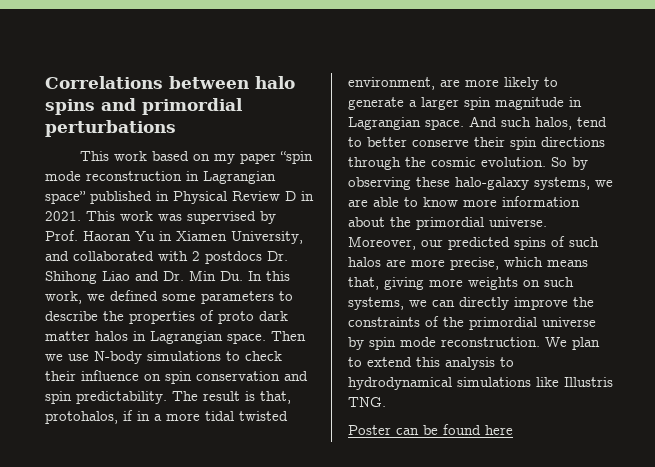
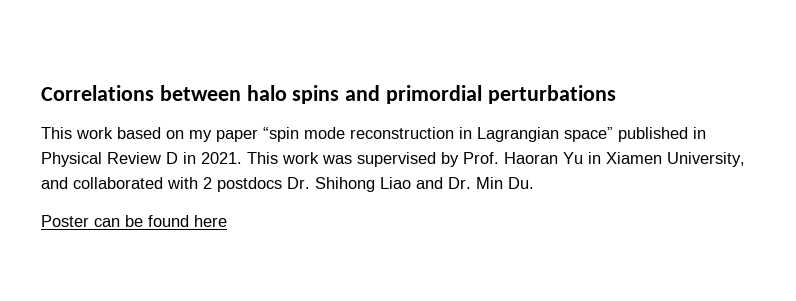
[248,271,290,281] [45,290,293,304] [45,310,288,324] [45,331,306,344] [45,351,282,364] [45,370,308,384] [45,391,291,404] [45,410,288,424] [348,77,558,90] [348,97,582,110] [348,116,607,130] [348,137,605,150] [348,157,588,170] [348,177,613,190] [348,196,580,207] [348,217,547,230] [348,236,599,250] [348,257,588,270] [348,277,574,290] [348,297,594,310] [348,316,596,330] [348,337,600,350] [348,357,514,370] [348,377,613,390] [348,397,386,407] In this work, we defined some parameters to describe the properties of proto dark matter halos in Lagrangian space. Then we use N-body simulations to check their influence on spin conservation and spin predictability. The result is that, protohalos, if in a more tidal twisted environment, are more likely to generate a larger spin magnitude in Lagrangian space. And such halos, tend to better conserve their spin directions through the cosmic evolution. So by observing these halo-galaxy systems, we are able to know more information about the primordial universe. Moreover, our predicted spins of such halos are more precise, which means that, giving more weights on such systems, we can directly improve the constraints of the primordial universe by spin mode reconstruction. We plan to extend this analysis to hydrodynamical simulations like Illustris TNG. -> (534, 183) none

